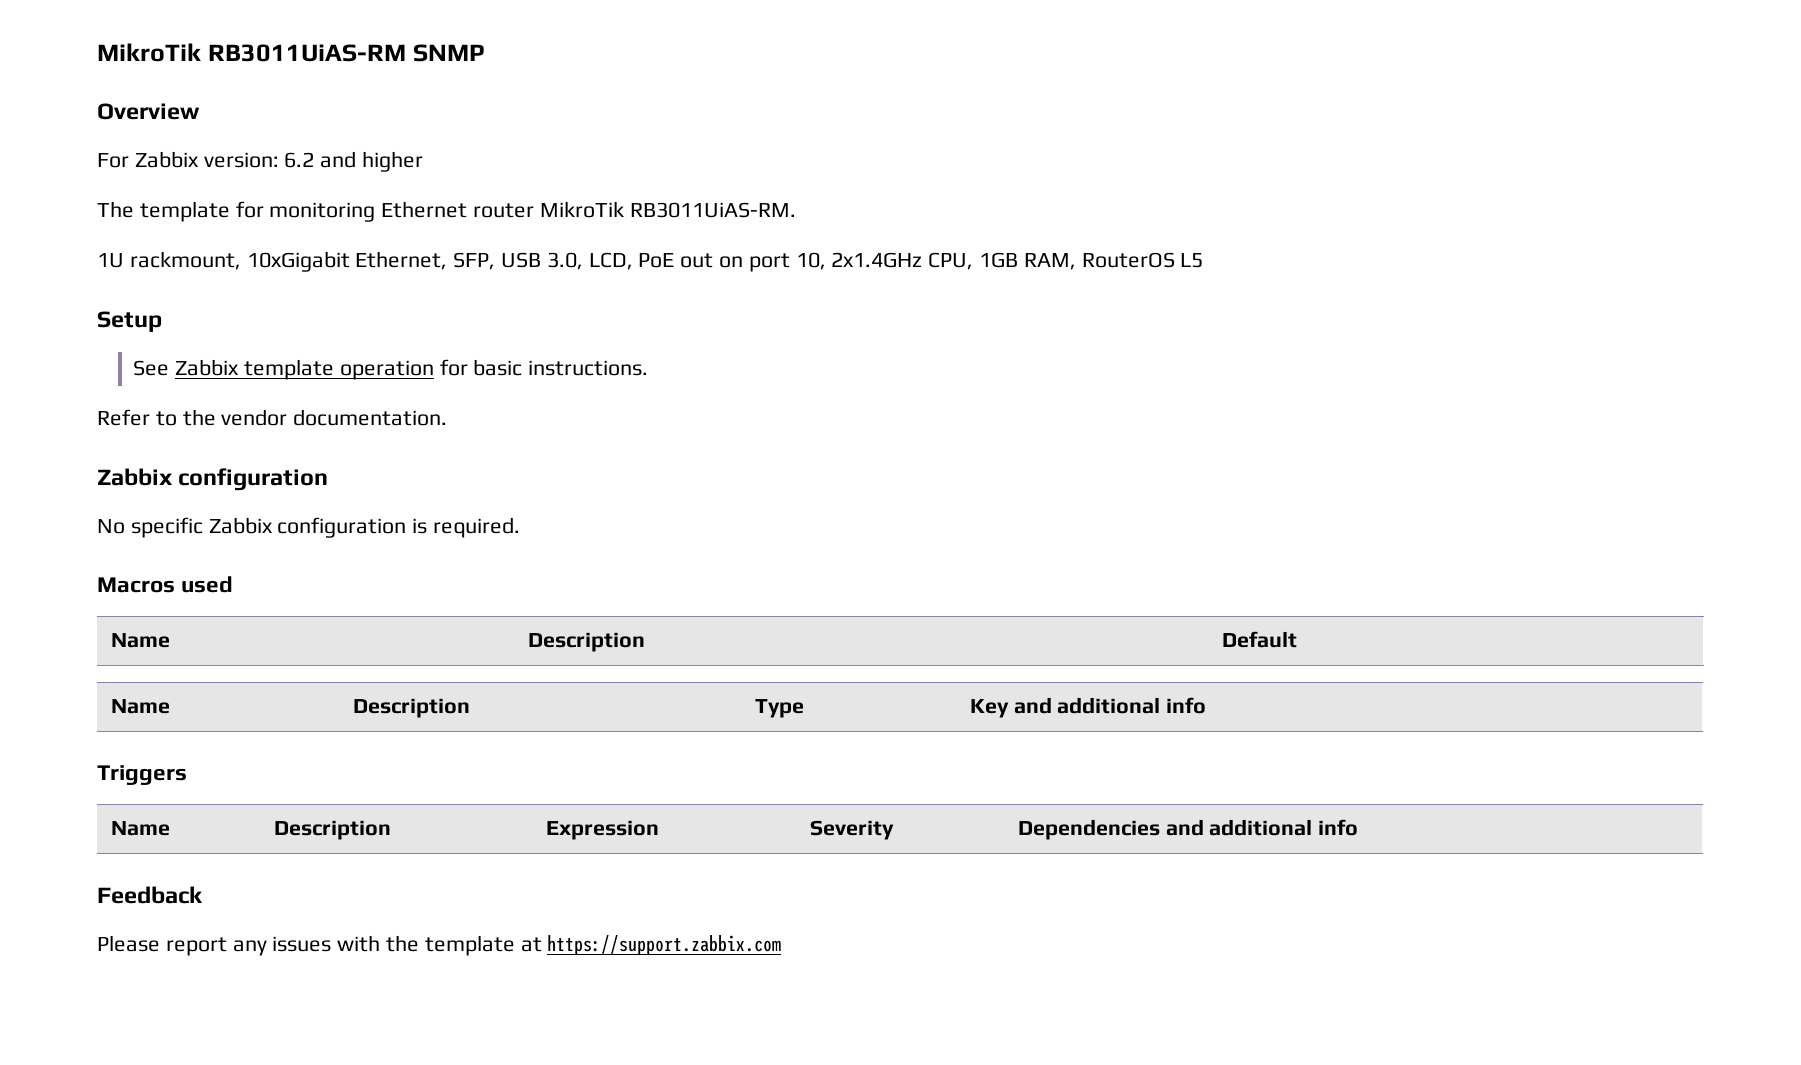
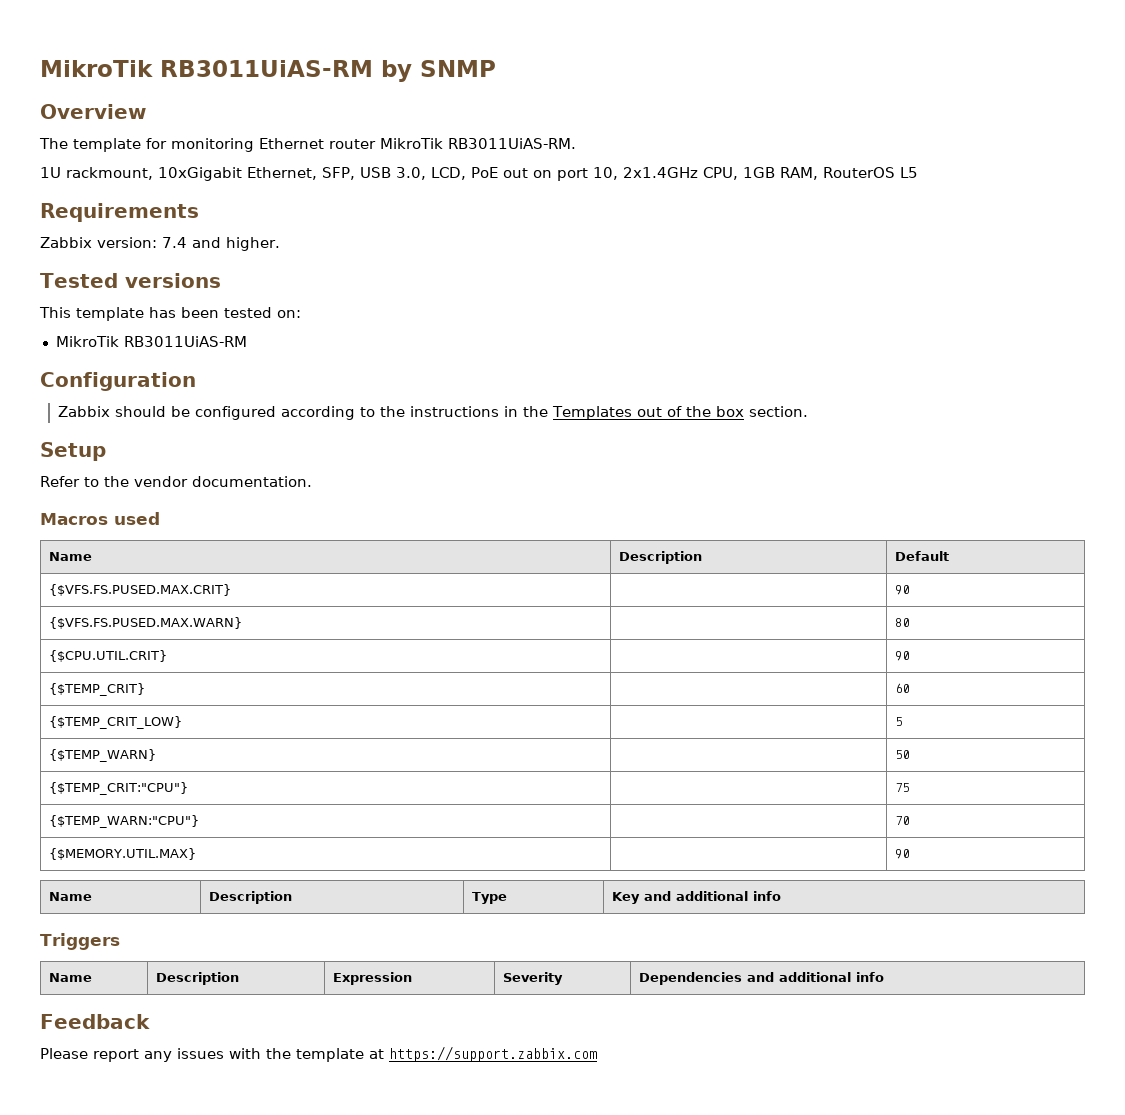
[97,43,406,62] MikroTik RB3011UiAS-RM -> [40,60,412,82] MikroTik RB3011UiAS-RM by
[97,151,424,172] // For Zabbix version: 6.2 and higher -> (146, 111) none
[97,311,162,332] [133,359,649,380] Setup // See Zabbix template operation for basic instructions. -> [40,203,199,222] [40,237,280,251] [40,273,221,288] [39,307,301,321] [55,336,247,347] [40,372,196,391] [57,406,808,420] [40,442,106,461] Requirements // Zabbix version: 7.4 and higher. // Tested versions // This template has been tested on: // MikroTik RB3011UiAS-RM // Configuration // Zabbix should be configured according to the instructions in the Templates out of the box section. // Setup
[97,468,329,491] [97,517,521,538] // Zabbix configuration // No specific Zabbix configuration is required. -> (312, 481) none
(1297, 639) none -> [49,584,232,596] [895,585,910,595] [49,617,243,629] [895,618,910,627] [49,650,168,662] [895,651,910,661] [49,683,146,696] [895,683,910,693] [49,716,183,729] [895,717,903,726] [49,749,157,762] [895,750,910,759] [49,782,189,795] [895,783,910,792] [49,815,200,828] [895,816,910,825] [49,848,197,860] [895,849,910,859] // {$VFS.FS.PUSED.MAX.CRIT} | | 90 // {$VFS.FS.PUSED.MAX.WARN} | | 80 // {$CPU.UTIL.CRIT} | | 90 // {$TEMP_CRIT} | | 60 // {$TEMP_CRIT_LOW} | | 5 // {$TEMP_WARN} | | 50 // {$TEMP_CRIT:"CPU"} | | 75 // {$TEMP_WARN:"CPU"} | | 70 // {$MEMORY.UTIL.MAX} | | 90

